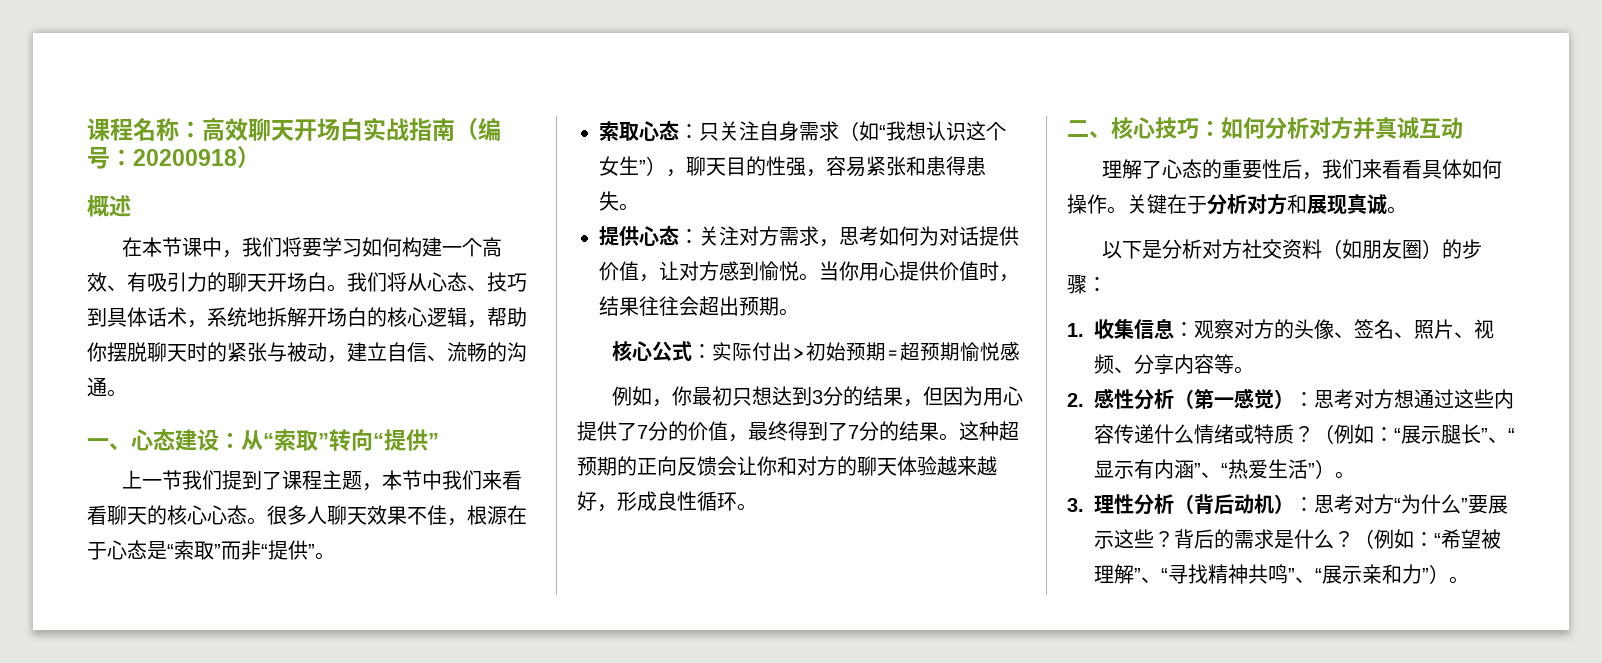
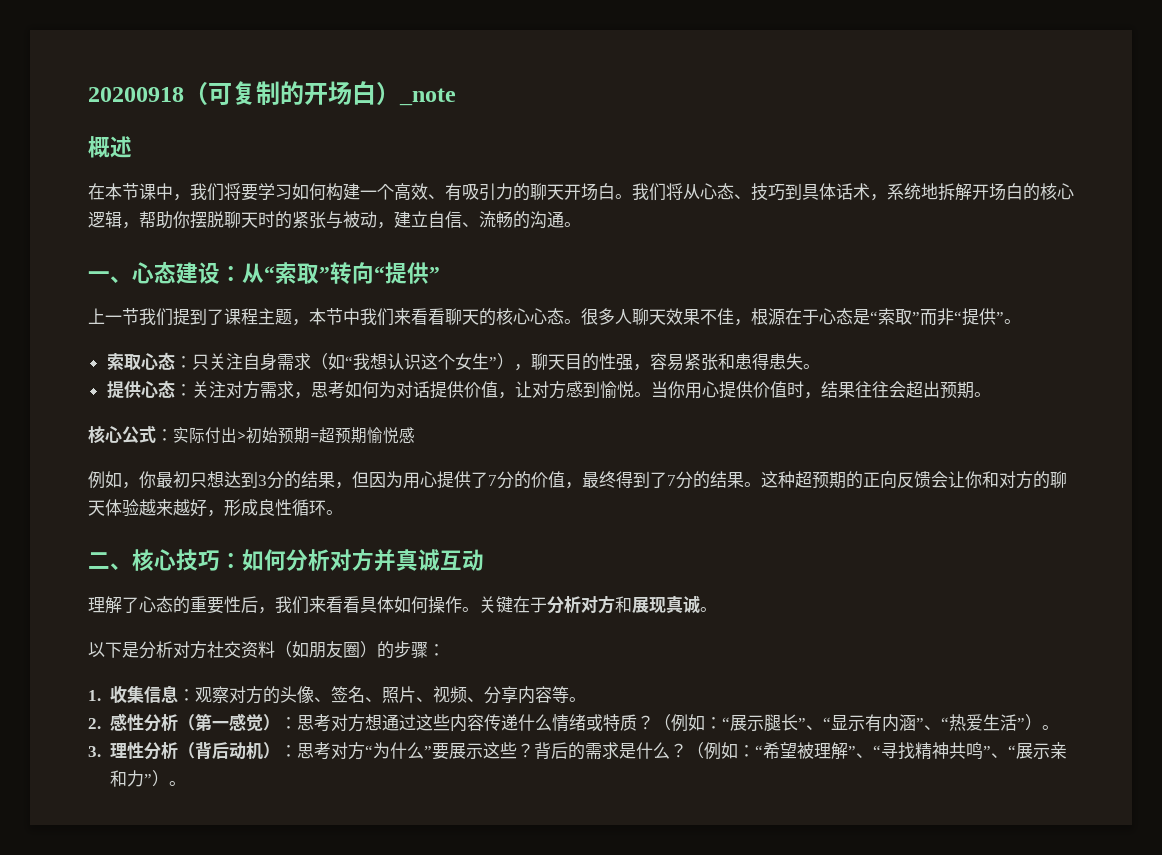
[87,117,501,142] [87,146,260,169] 课程名称：高效聊天开场白实战指南（编号：20200918） -> [88,81,456,106] 20200918（可复制的开场白）_note

